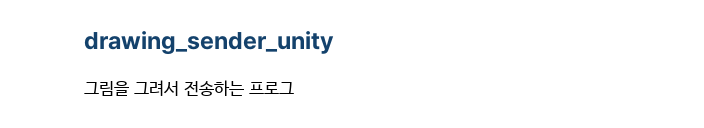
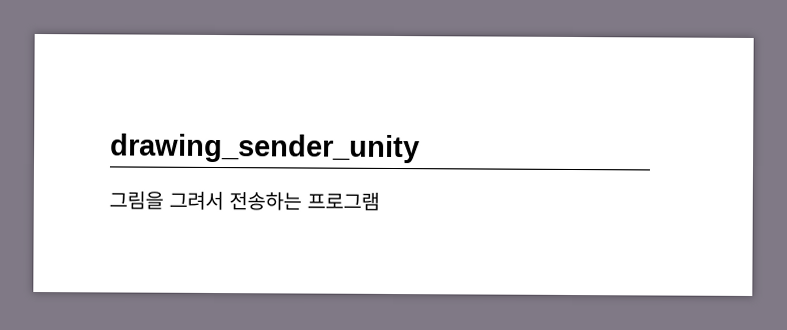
[249,82,294,94] 프로그 -> [307,191,380,211] 프로그램

